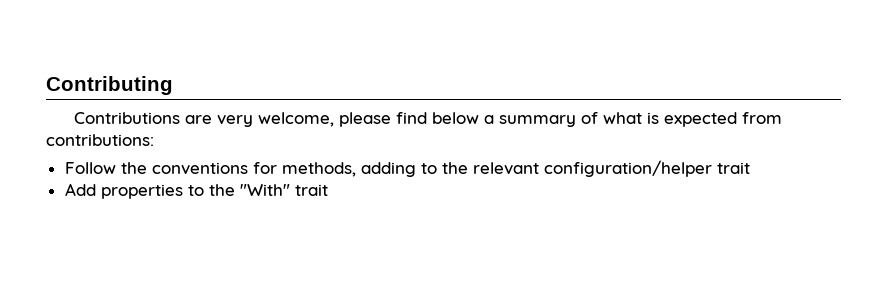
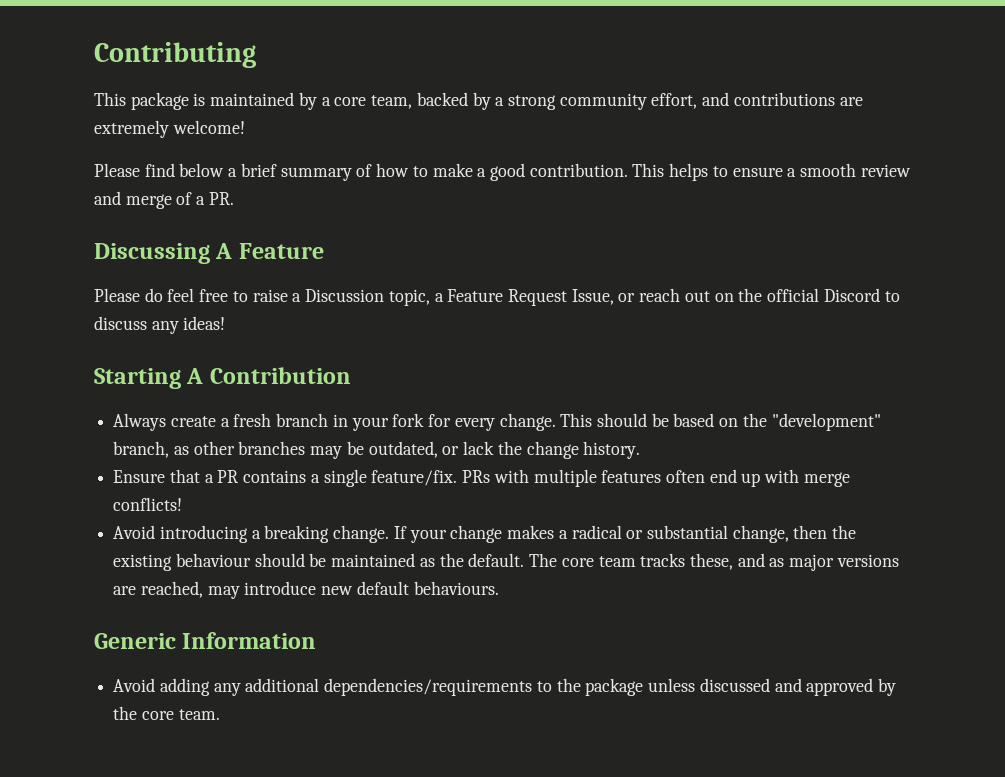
[73,112,391,127] Contributions are very welcome, please -> [94,92,863,110] [94,120,245,138] [94,163,140,177] This package is maintained by a core team, backed by a strong community effort, and contributions are extremely welcome! // Please
(494, 119) none -> [240,163,277,177] brief
[602,112,782,127] [46,134,154,146] [64,160,750,177] [64,183,328,199] what is expected from contributions: // Follow the conventions for methods, adding to the relevant configuration/helper trait // Add properties to the "With" trait -> [376,163,911,181] [94,191,234,209] [94,243,324,264] [94,288,900,306] [94,316,226,334] [94,367,351,389] [113,413,881,431] [113,441,641,459] [113,469,850,487] [113,497,183,511] [113,525,857,543] [113,553,899,571] [113,581,499,599] [94,632,317,649] [113,678,896,696] [113,706,220,720] how to make a good contribution. This helps to ensure a smooth review and merge of a PR. // Discussing A Feature // Please do feel free to raise a Discussion topic, a Feature Request Issue, or reach out on the official Discord to discuss any ideas! // Starting A Contribution // Always create a fresh branch in your fork for every change. This should be based on the "development" branch, as other branches may be outdated, or lack the change history. // Ensure that a PR contains a single feature/fix. PRs with multiple features often end up with merge conflicts! // Avoid introducing a breaking change. If your change makes a radical or substantial change, then the existing behaviour should be maintained as the default. The core team tracks these, and as major versions are reached, may introduce new default behaviours. // Generic Information // Avoid adding any additional dependencies/requirements to the package unless discussed and approved by the core team.

